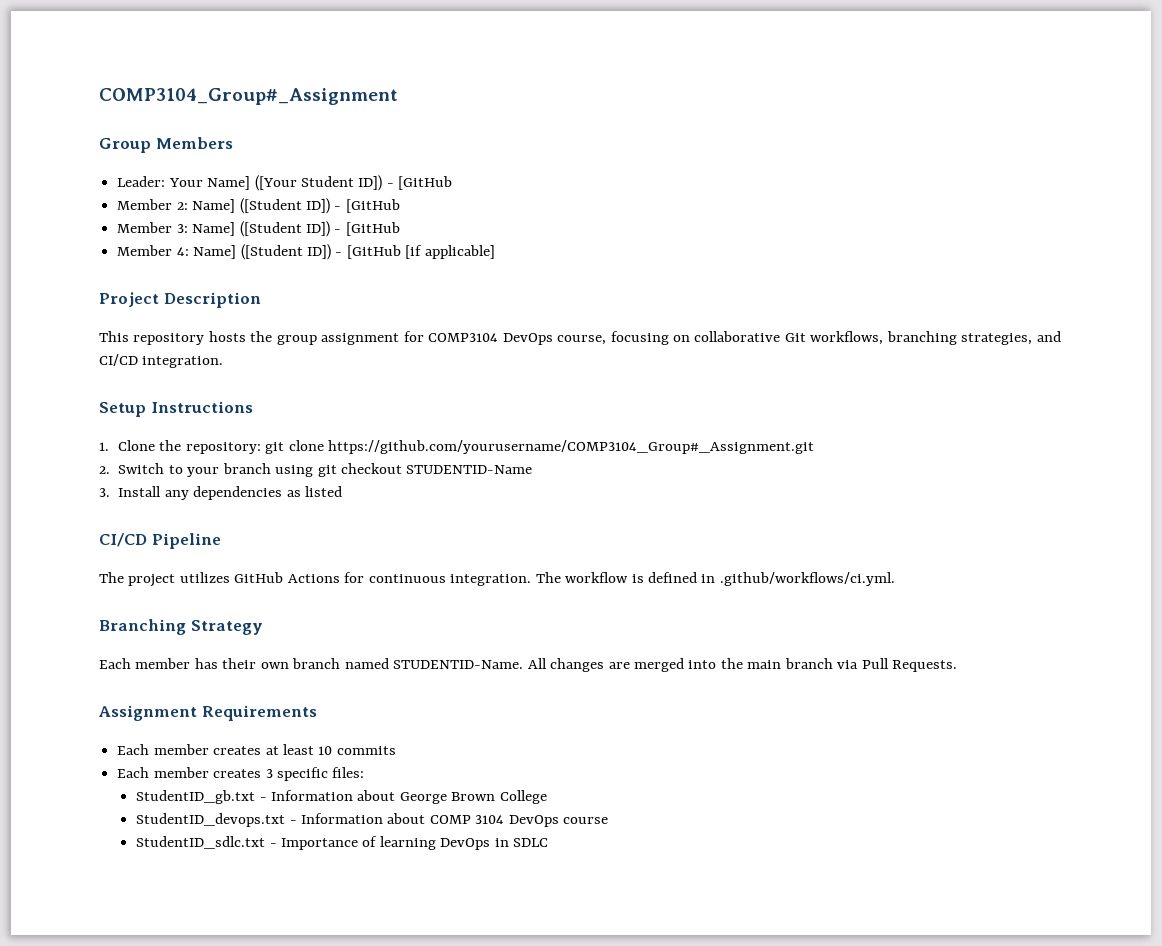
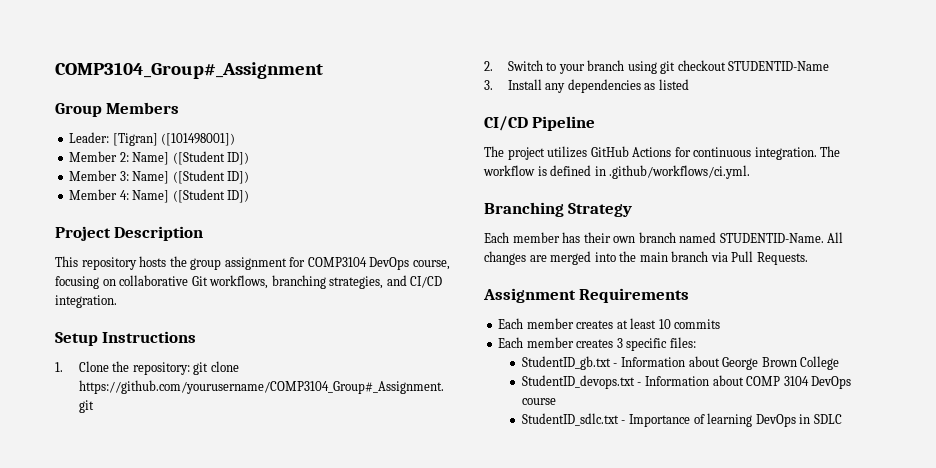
[168,175,453,191] Your Name] ([Your Student ID]) - [GitHub -> [112,133,236,146] [Tigran] ([101498001])
[334,199,400,213] - [GitHub -> (250, 158) none
[334,222,400,236] - [GitHub -> (250, 177) none
[335,245,495,259] - [GitHub [if applicable] -> (250, 196) none

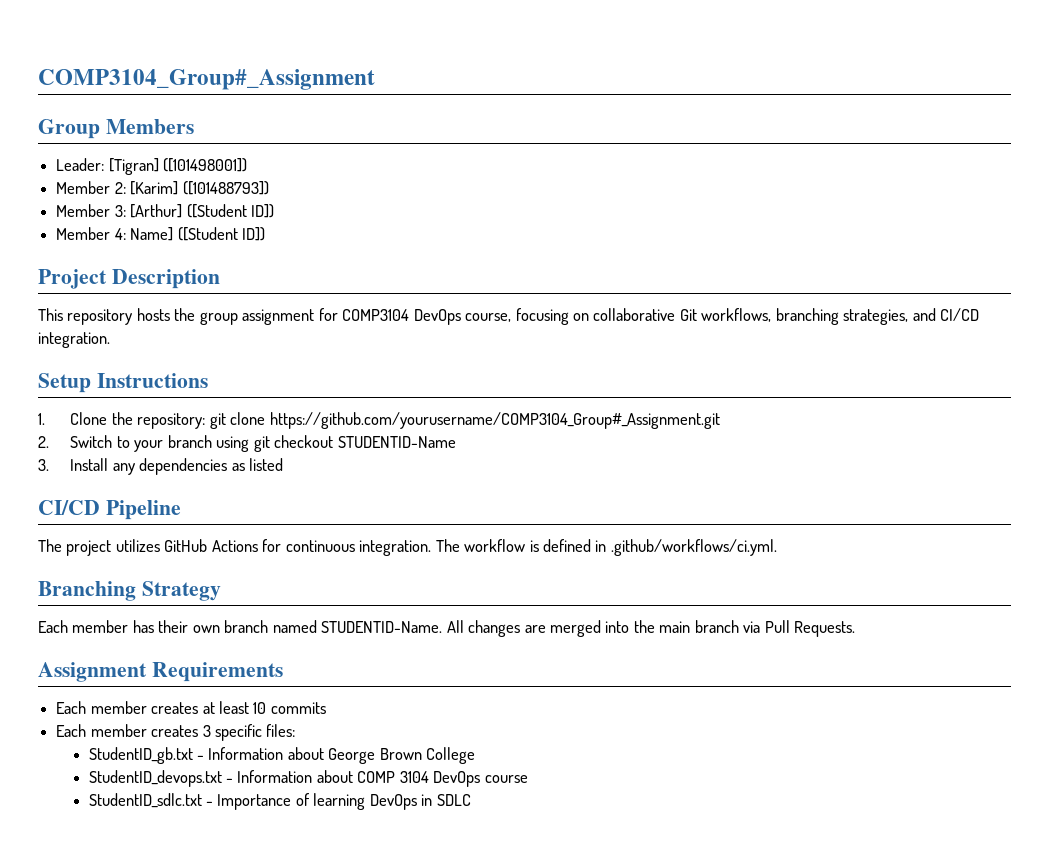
[132,151,250,165] Name] ([Student ID]) -> [130,181,269,195] [Karim] ([101488793])
[132,171,170,184] Name] -> [130,204,183,218] [Arthur]

